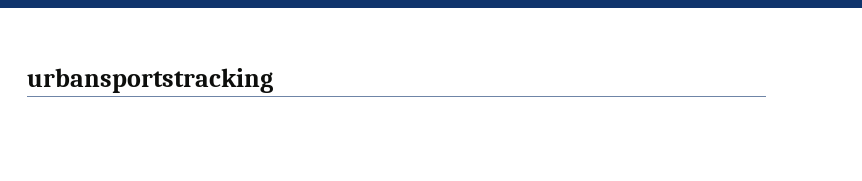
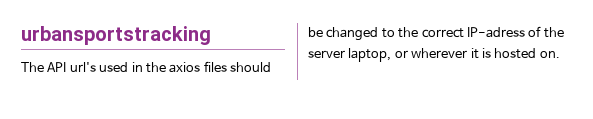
(273, 80) none -> [21,61,271,73] [308,26,564,41] [308,48,560,62] // The API url's used in the axios files should be changed to the correct IP-adress of the server laptop, or wherever it is hosted on.

